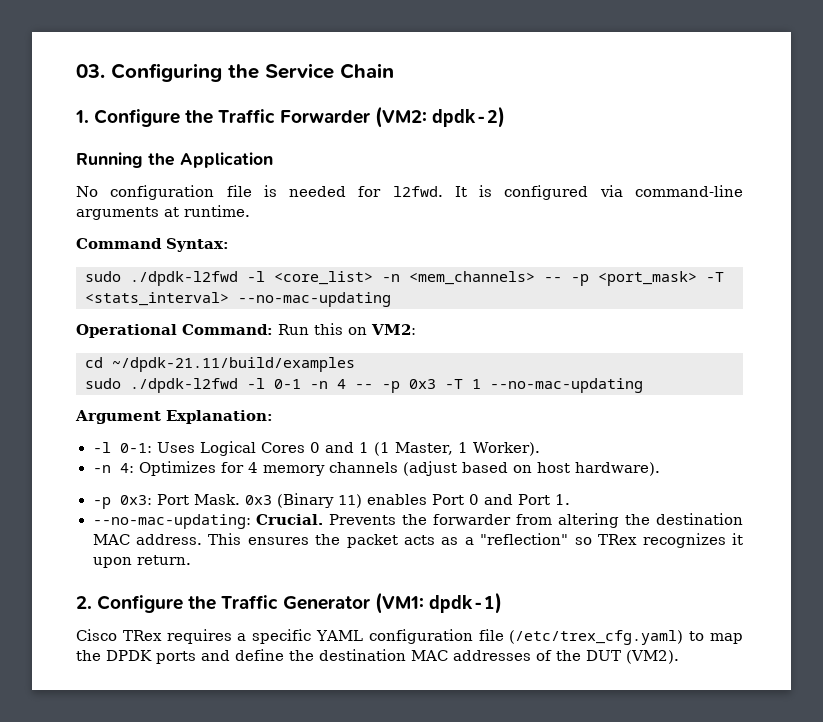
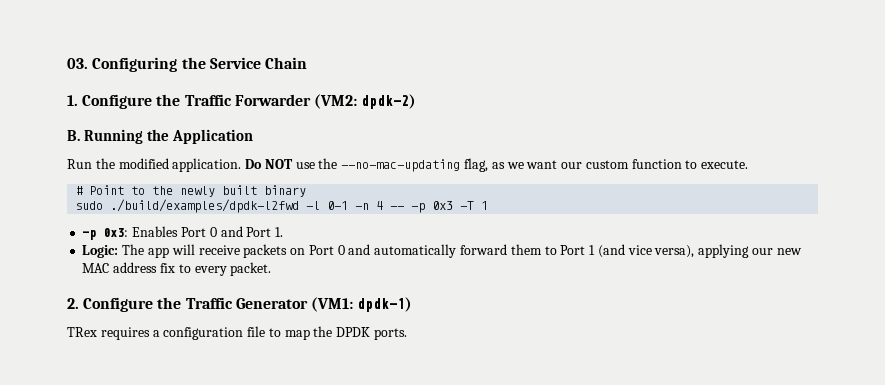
(505, 117) none -> [67,130,80,141] B.
[76,185,743,200] [76,205,250,220] [76,238,229,252] [85,271,724,286] [85,292,391,307] [76,323,416,338] [85,357,355,372] [85,378,238,393] No configuration file is needed for l2fwd. It is configured via command-line arguments at runtime. // Command Syntax: // sudo ./dpdk-l2fwd -l <core_list> -n <mem_channels> -- -p <port_mask> -T <stats_interval> --no-mac-updating // Operational Command: Run this on VM2: // cd ~/dpdk-21.11/build/examples // sudo ./dpdk-l2fwd -> [67,158,749,172] [75,185,307,197] [75,199,300,213] Run the modified application. Do NOT use the --no-mac-updating flag, as we want our custom function to execute. // # Point to the newly built binary // sudo ./build/examples/dpdk-l2fwd
[490,378,643,393] [75,410,273,424] [92,441,541,456] [92,461,660,476] [92,493,427,509] --no-mac-updating // Argument Explanation: // -l 0-1: Uses Logical Cores 0 and 1 (1 Master, 1 Worker). // -n 4: Optimizes for 4 memory channels (adjust based on host hardware). // -p 0x3: Port Mask. 0x3 (Binary 11) enables -> [82,226,179,240] // -p 0x3: Enables
[92,513,743,529] [92,533,743,548] [92,555,191,568] --no-mac-updating: Crucial. Prevents the forwarder from altering the destination MAC address. This ensures the packet acts as a "reflection" so TRex recognizes it upon return. -> [82,244,802,258] [82,262,272,276] Logic: The app will receive packets on Port 0 and automatically forward them to Port 1 (and vice versa), applying our new MAC address fix to every packet.
[76,629,117,641] Cisco -> (413, 304) none
[252,629,684,645] specific YAML configuration file (/etc/trex_cfg.yaml) -> [163,326,266,340] configuration file
[156,649,679,664] ports and define the destination MAC addresses of the DUT (VM2). -> [374,328,408,340] ports.

